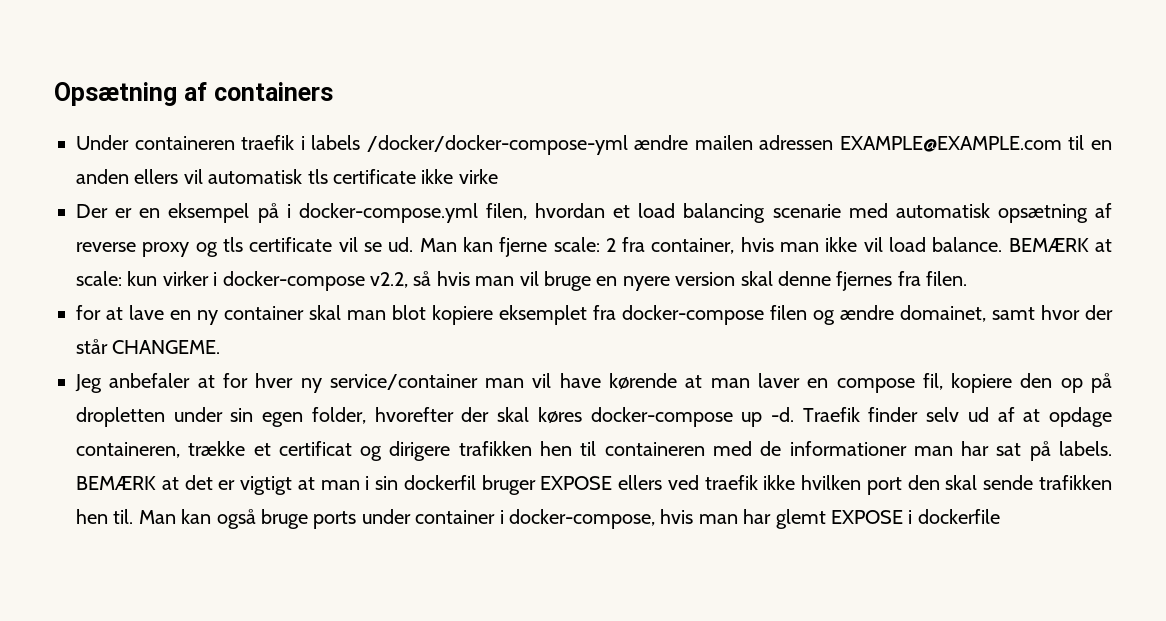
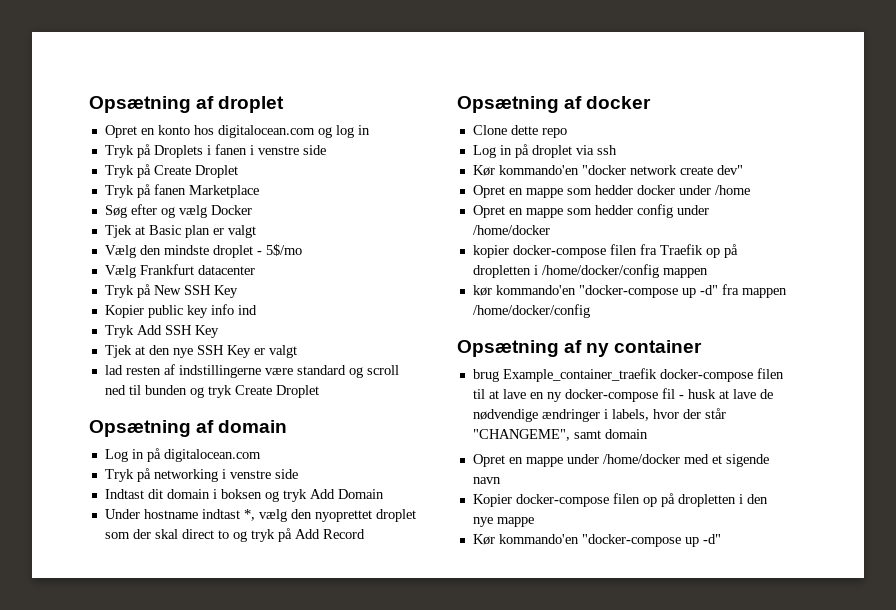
[54,82,333,106] [76,135,1112,155] [76,169,498,184] [76,203,1112,223] [76,237,1113,257] [76,271,968,291] [76,305,1113,325] [76,339,221,354] [75,373,1112,393] [76,407,1112,427] [76,441,1112,461] [76,475,1112,495] [76,509,1000,529] Opsætning af containers // Under containeren traefik i labels /docker/docker-compose-yml ændre mailen adressen EXAMPLE@EXAMPLE.com til en anden ellers vil automatisk tls certificate ikke virke // Der er en eksempel på i docker-compose.yml filen, hvordan et load balancing scenarie med automatisk opsætning af reverse proxy og tls certificate vil se ud. Man kan fjerne scale: 2 fra container, hvis man ikke vil load balance. BEMÆRK at scale: kun virker i docker-compose v2.2, så hvis man vil bruge en nyere version skal denne fjernes fra filen. // for at lave en ny container skal man blot kopiere eksemplet fra docker-compose filen og ændre domainet, samt hvor der står CHANGEME. // Jeg anbefaler at for hver ny service/container man vil have kørende at man laver en compose fil, kopiere den op på dropletten under sin egen folder, hvorefter der skal køres docker-compose up -d. Traefik finder selv ud af at opdage containeren, trække et certificat og dirigere trafikken hen til containeren med de informationer man har sat på labels. BEMÆRK at det er vigtigt at man i sin dockerfil bruger EXPOSE ellers ved traefik ikke hvilken port den skal sende trafikken hen til. Man kan også bruge ports under container i docker-compose, hvis man har glemt EXPOSE i dockerfile -> [89,96,285,113] [104,125,370,138] [104,144,326,158] [104,164,238,178] [104,184,259,198] [104,204,252,218] [104,225,256,238] [104,244,302,258] [104,264,255,278] [104,284,238,298] [104,304,257,318] [104,325,219,338] [104,345,297,358] [104,364,399,378] [104,385,319,398] [89,420,288,437] [104,448,261,462] [104,468,298,482] [104,489,384,502] [104,509,416,522] [104,528,365,542] [457,96,652,113] [472,125,567,138] [472,144,617,158] [472,165,743,176] [472,185,750,198] [472,204,709,218] [472,225,550,235] [472,244,738,258] [472,264,708,278] [472,284,787,298] [472,304,590,318] [457,340,703,357] [472,368,784,382] [472,388,773,402] [472,408,726,422] [472,429,648,441] [472,454,769,467] [472,477,501,484] [472,493,768,507] [472,517,534,527] [472,534,721,547] Opsætning af droplet // Opret en konto hos digitalocean.com og log in // Tryk på Droplets i fanen i venstre side // Tryk på Create Droplet // Tryk på fanen Marketplace // Søg efter og vælg Docker // Tjek at Basic plan er valgt // Vælg den mindste droplet - 5$/mo // Vælg Frankfurt datacenter // Tryk på New SSH Key // Kopier public key info ind // Tryk Add SSH Key // Tjek at den nye SSH Key er valgt // lad resten af indstillingerne være standard og scroll ned til bunden og tryk Create Droplet // Opsætning af domain // Log in på digitalocean.com // Tryk på networking i venstre side // Indtast dit domain i boksen og tryk Add Domain // Under hostname indtast *, vælg den nyoprettet droplet som der skal direct to og tryk på Add Record // Opsætning af docker // Clone dette repo // Log in på droplet via ssh // Kør kommando'en "docker network create dev" // Opret en mappe som hedder docker under /home // Opret en mappe som hedder config under /home/docker // kopier docker-compose filen fra Traefik op på dropletten i /home/docker/config mappen // kør kommando'en "docker-compose up -d" fra mappen /home/docker/config // Opsætning af ny container // brug Example_container_traefik docker-compose filen til at lave en ny docker-compose fil - husk at lave de nødvendige ændringer i labels, hvor der står "CHANGEME", samt domain // Opret en mappe under /home/docker med et sigende navn // Kopier docker-compose filen op på dropletten i den nye mappe // Kør kommando'en "docker-compose up -d"

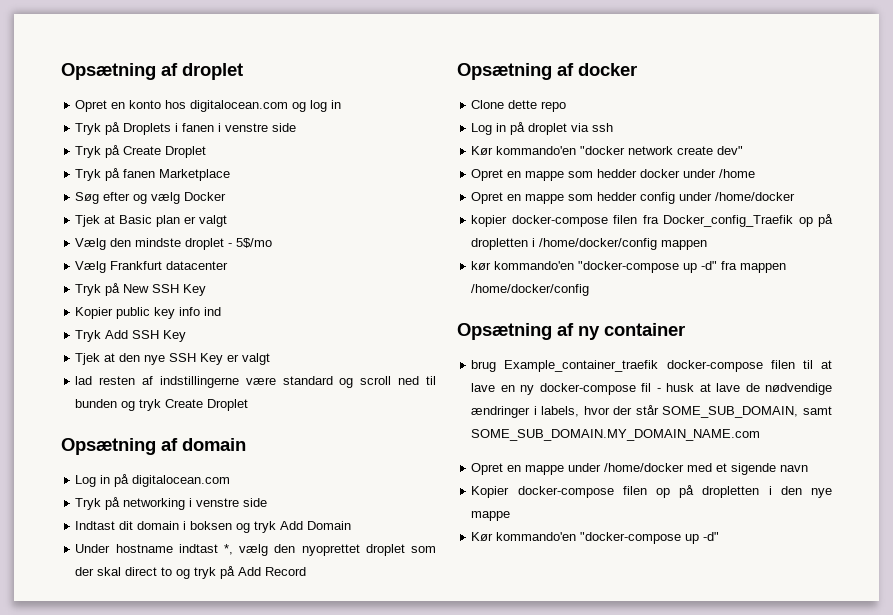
[659,244,703,255] Traefik -> [663,215,794,227] Docker_config_Traefik
[472,429,648,441] "CHANGEME", samt domain -> [662,406,832,418] [471,429,761,441] SOME_SUB_DOMAIN, samt SOME_SUB_DOMAIN.MY_DOMAIN_NAME.com

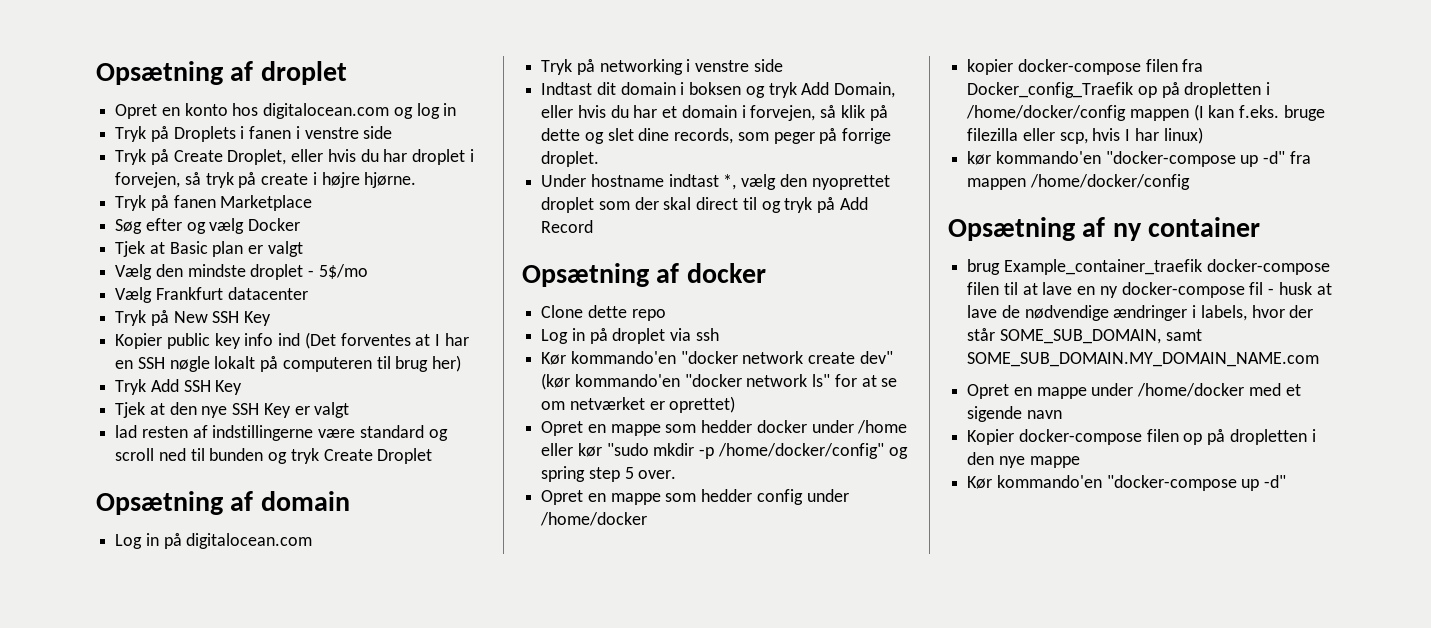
[165,146,207,158] Droplet -> [227,149,474,165] [115,172,417,188] Droplet, eller hvis du har droplet i forvejen, så tryk på create i højre hjørne.
(222, 311) none -> [304,332,469,349] [115,355,462,372] (Det forventes at I har en SSH nøgle lokalt på computeren til brug her)
[307,521,352,530] Domain -> [834,82,896,98] [541,105,888,121] [541,128,892,144] [541,151,600,167] Domain, eller hvis du har et domain i forvejen, så klik på dette og slet dine records, som peger på forrige droplet.
[161,567,173,576] to -> [742,197,757,210] til
(744, 150) none -> [541,373,898,390] [541,396,736,413] (kør kommando'en "docker network ls" for at se om netværket er oprettet)
(756, 173) none -> [541,443,908,459] [541,466,677,482] eller kør "sudo mkdir -p /home/docker/config" og spring step 5 over.
(708, 245) none -> [1193,104,1325,121] [967,127,1203,144] (I kan f.eks. bruge filezilla eller scp, hvis I har linux)

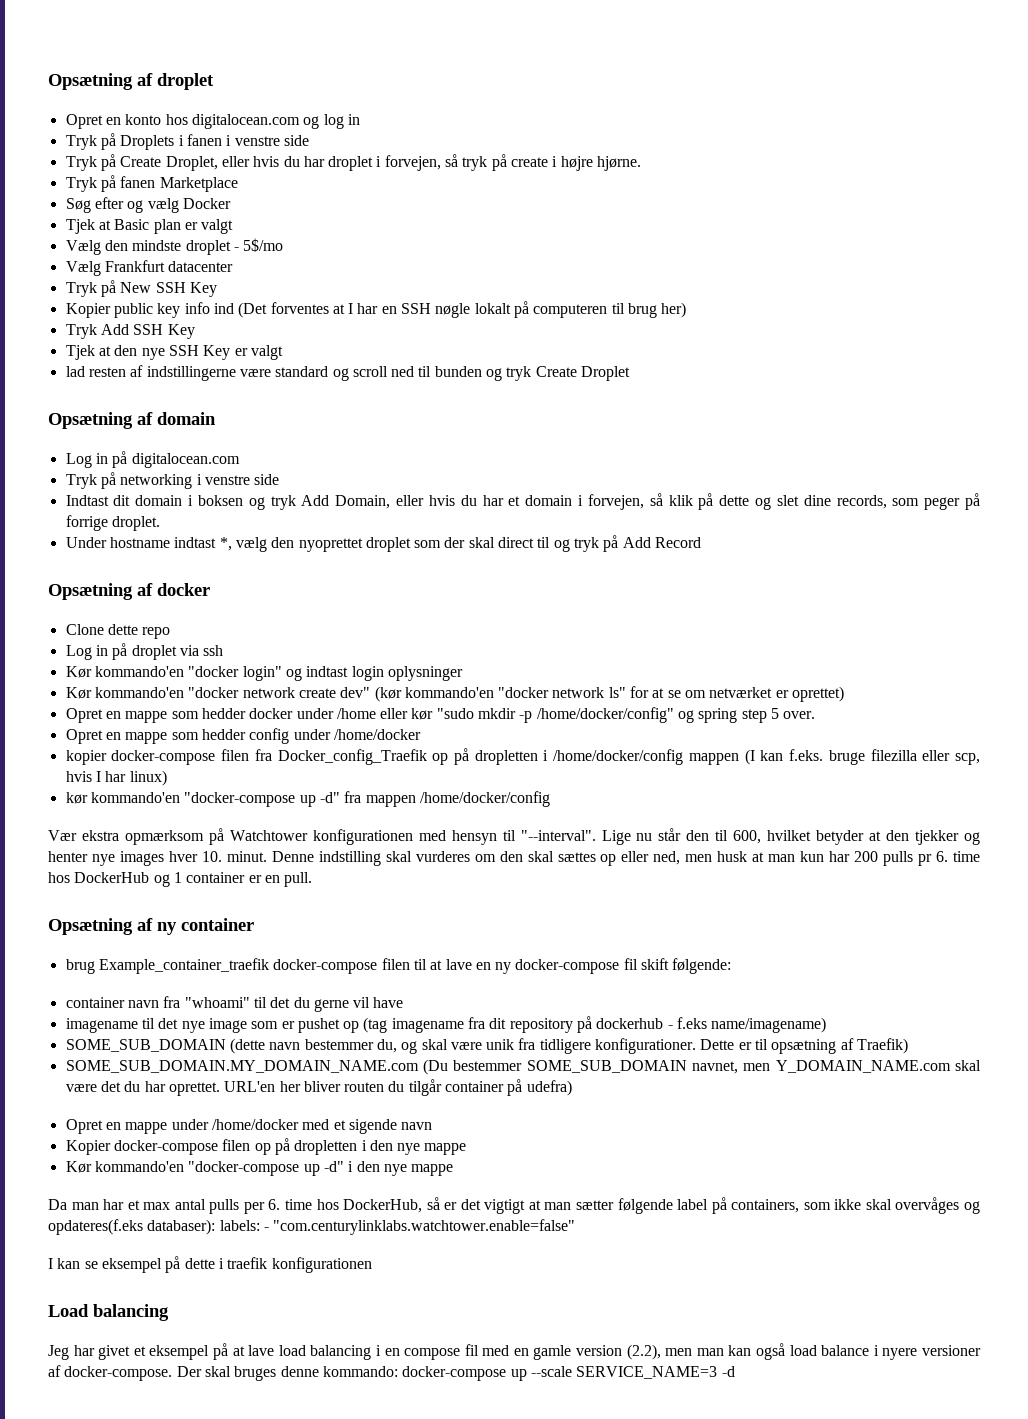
(719, 334) none -> [65,666,463,681] // Kør kommando'en "docker login" og indtast login oplysninger
(1190, 182) none -> [48,828,981,845] [48,851,980,866] [48,872,313,887] // Vær ekstra opmærksom på Watchtower konfigurationen med hensyn til "--interval". Lige nu står den til 600, hvilket betyder at den tjekker og henter nye images hver 10. minut. Denne indstilling skal vurderes om den skal sættes op eller ned, men husk at man kun har 200 pulls pr 6. time hos DockerHub og 1 container er en pull.
[1268,282,1332,295] [967,305,1314,321] [967,328,1202,344] [967,352,1320,367] - husk at lave de nødvendige ændringer i labels, hvor der står SOME_SUB_DOMAIN, samt SOME_SUB_DOMAIN.MY_DOMAIN_NAME.com -> [641,958,732,974] [65,996,404,1012] [65,1016,827,1033] [65,1038,909,1054] [65,1059,982,1075] [65,1079,572,1096] skift følgende: // container navn fra "whoami" til det du gerne vil have // imagename til det nye image som er pushet op (tag imagename fra dit repository på dockerhub - f.eks name/imagename) // SOME_SUB_DOMAIN (dette navn bestemmer du, og skal være unik fra tidligere konfigurationer. Dette er til opsætning af Traefik) // SOME_SUB_DOMAIN.MY_DOMAIN_NAME.com (Du bestemmer SOME_SUB_DOMAIN navnet, men Y_DOMAIN_NAME.com skal være det du har oprettet. URL'en her bliver routen du tilgår container på udefra)
(1287, 481) none -> [348,1161,454,1176] [48,1197,980,1214] [48,1219,576,1235] [48,1256,372,1273] [48,1304,169,1321] [48,1343,982,1360] [48,1365,735,1381] i den nye mappe // Da man har et max antal pulls per 6. time hos DockerHub, så er det vigtigt at man sætter følgende label på containers, som ikke skal overvåges og opdateres(f.eks databaser): labels: - "com.centurylinklabs.watchtower.enable=false" // I kan se eksempel på dette i traefik konfigurationen // Load balancing // Jeg har givet et eksempel på at lave load balancing i en compose fil med en gamle version (2.2), men man kan også load balance i nyere versioner af docker-compose. Der skal bruges denne kommando: docker-compose up --scale SERVICE_NAME=3 -d

